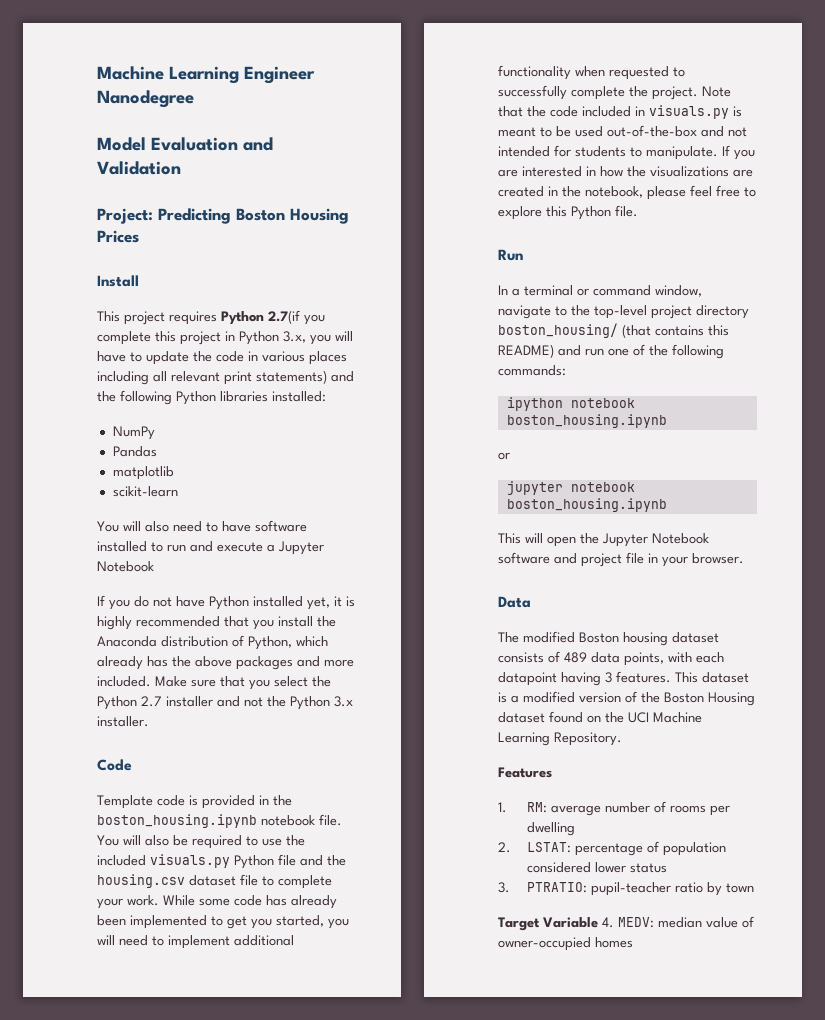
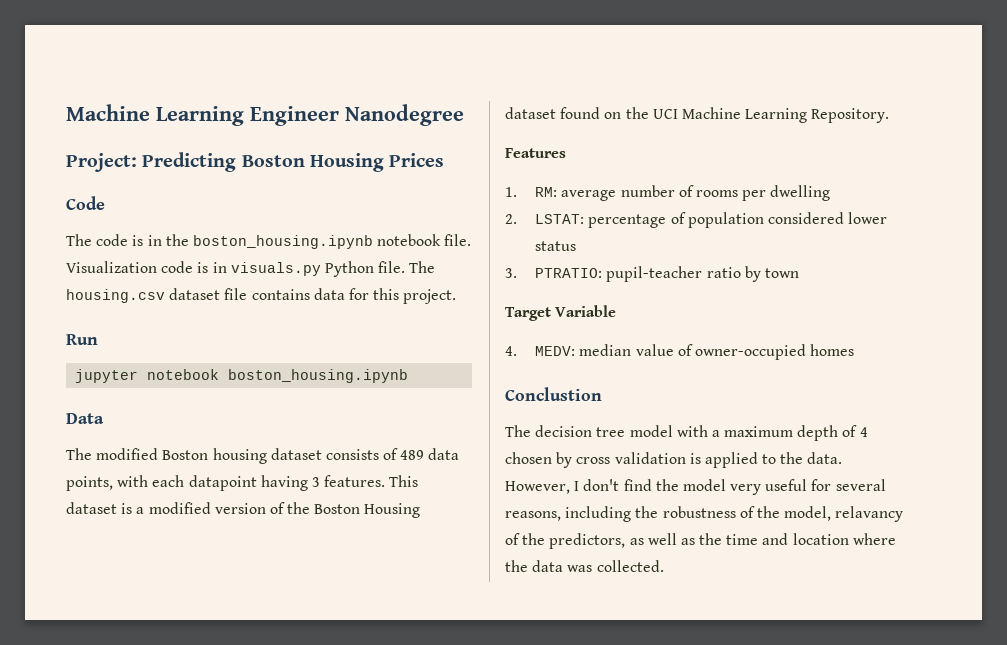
[97,137,273,151] [97,161,181,175] // Model Evaluation and Validation -> (464, 115) none
[97,275,139,287] [97,310,325,325] [97,331,353,345] [97,351,347,365] [97,370,354,385] [97,390,326,405] [112,426,155,440] [112,446,157,457] [112,466,174,480] [112,486,178,497] [97,520,307,532] [97,541,324,555] [97,561,154,572] [97,595,355,610] [97,616,336,630] [97,635,328,650] [97,656,354,670] [97,676,331,690] [97,696,353,710] [97,716,149,727] // Install // This project requires Python 2.7(if you complete this project in Python 3.x, you will have to update the code in various places including all relevant print statements) and the following Python libraries installed: // NumPy // Pandas // matplotlib // scikit-learn // You will also need to have software installed to run and execute a Jupyter Notebook // If you do not have Python installed yet, it is highly recommended that you install the Anaconda distribution of Python, which already has the above packages and more included. Make sure that you select the Python 2.7 installer and not the Python 3.x installer. -> (445, 160) none
[97,795,255,809] Template code is provided -> [66,234,144,246] The code is
[97,835,305,849] [97,854,346,869] [97,874,332,889] [97,895,337,909] [97,915,349,929] [97,935,294,949] [498,65,685,80] [498,85,731,100] [498,105,742,119] [498,125,747,137] [498,145,755,160] [498,166,753,177] [498,185,756,200] [498,205,638,220] [498,249,523,261] [498,285,702,297] [498,305,749,319] [498,323,729,338] [498,344,724,359] [498,365,566,376] [506,397,635,411] [506,414,667,428] [498,452,510,460] [506,481,635,495] [506,498,667,512] [498,533,709,547] [498,552,744,567] You will also be required to use the included visuals.py Python file and the housing.csv dataset file to complete your work. While some code has already been implemented to get you started, you will need to implement additional functionality when requested to successfully complete the project. Note that the code included in visuals.py is meant to be used out-of-the-box and not intended for students to manipulate. If you are interested in how the visualizations are created in the notebook, please feel free to explore this Python file. // Run // In a terminal or command window, navigate to the top-level project directory boston_housing/ (that contains this README) and run one of the following commands: // ipython notebook boston_housing.ipynb // or // jupyter notebook boston_housing.ipynb // This will open the Jupyter Notebook software and project file in your browser. -> [66,261,436,277] [66,288,457,304] [66,334,98,345] [75,369,409,383] Visualization code is in visuals.py Python file. The housing.csv dataset file contains data for this project. // Run // jupyter notebook boston_housing.ipynb
(598, 922) none -> (617, 311) //
(633, 942) none -> [505,387,602,401] [505,425,868,441] [505,452,843,468] [505,479,886,495] [505,506,904,522] [505,533,896,549] [505,560,664,572] // Conclustion // The decision tree model with a maximum depth of 4 chosen by cross validation is applied to the data. However, I don't find the model very useful for several reasons, including the robustness of the model, relavancy of the predictors, as well as the time and location where the data was collected.

